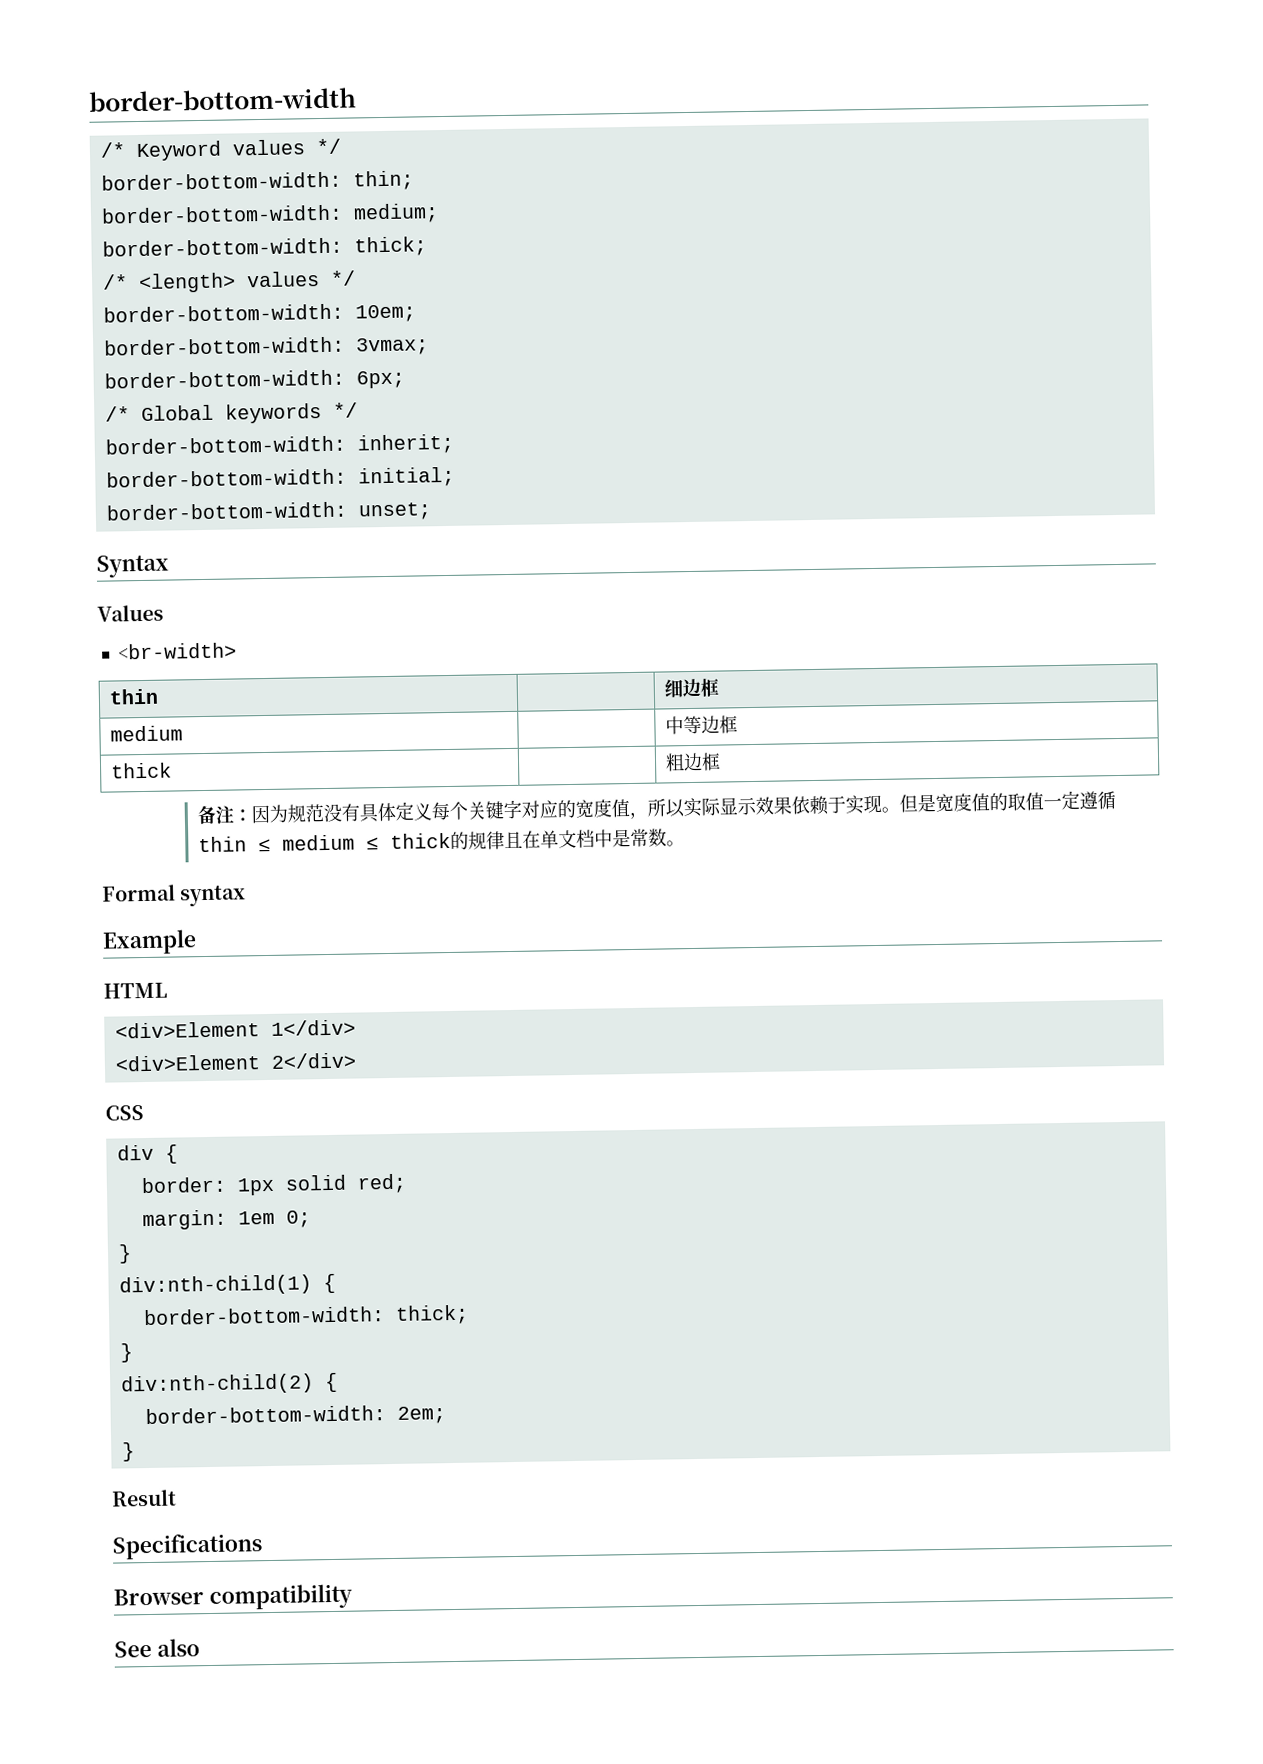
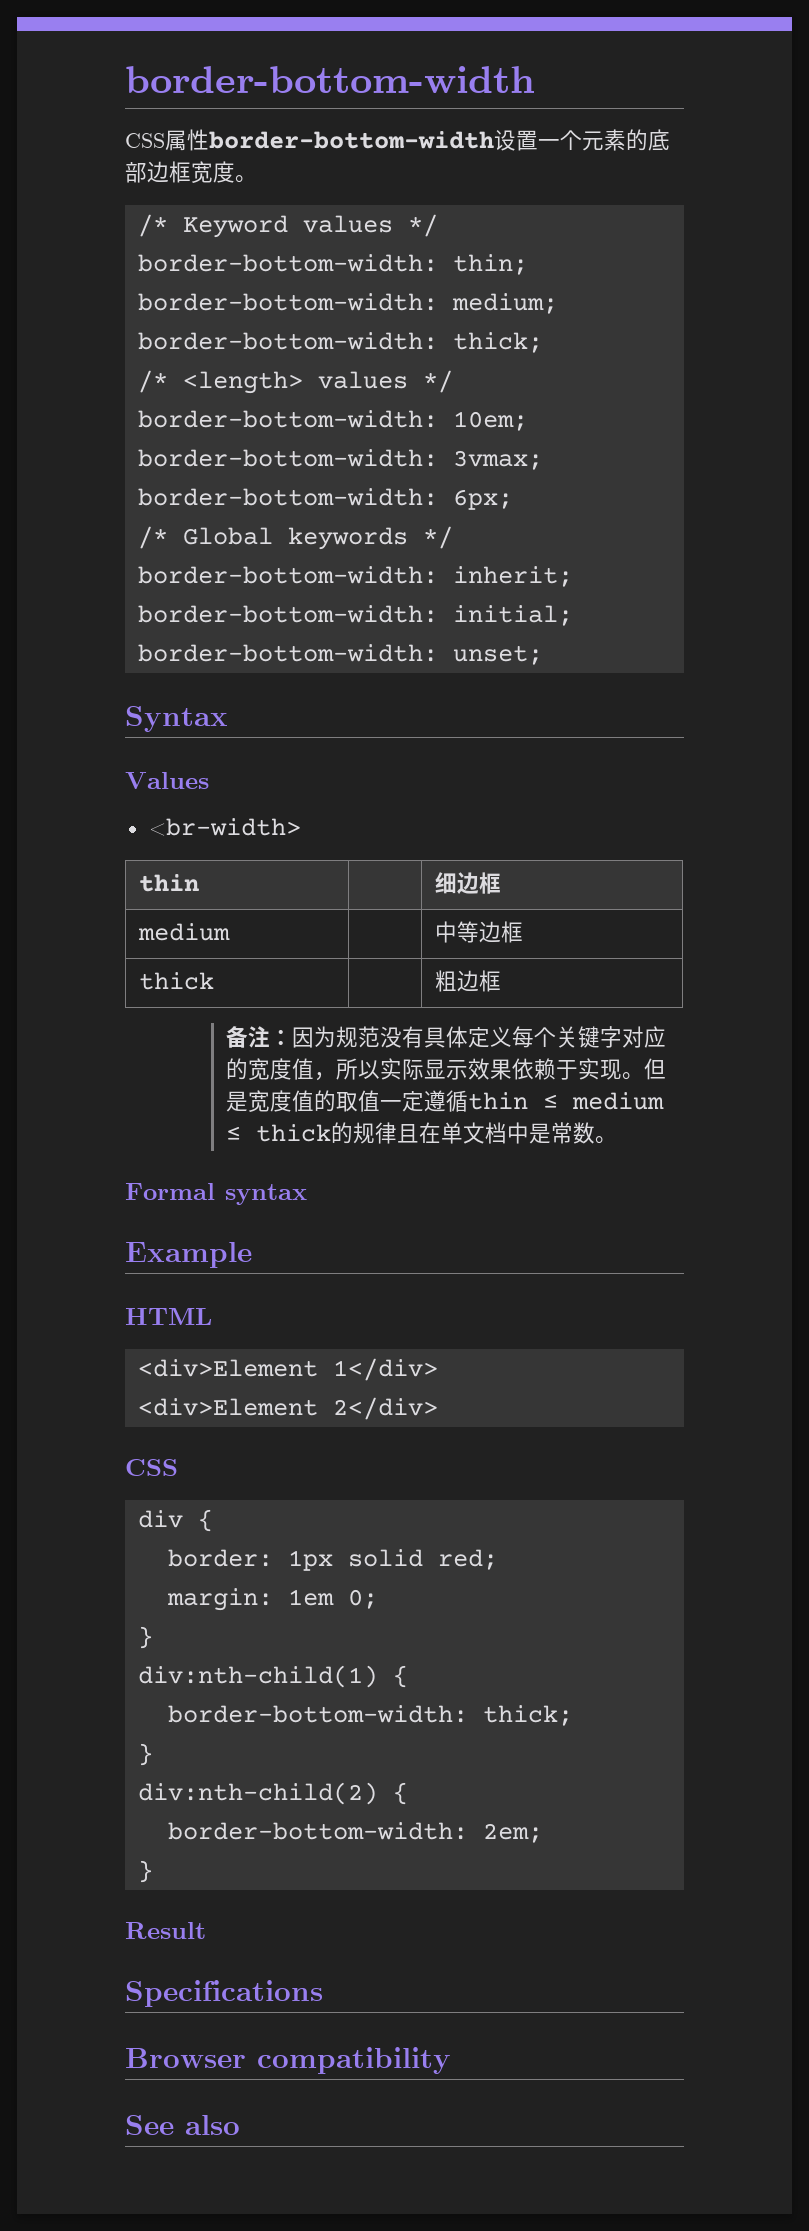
[88,87,357,112] border-bottom-width -> [125,66,535,93] [125,129,670,151] [125,161,257,183] border-bottom-width // CSS属性border-bottom-width设置一个元素的底部边框宽度。

